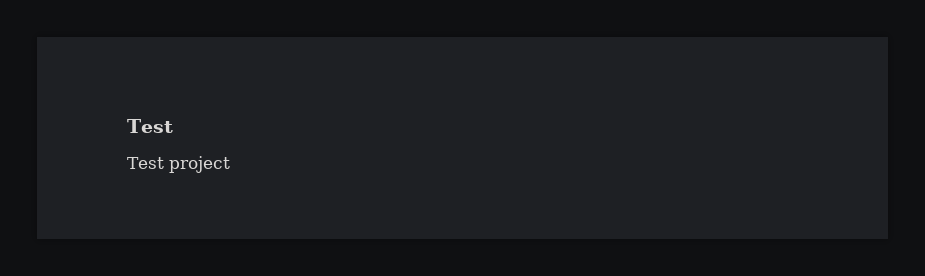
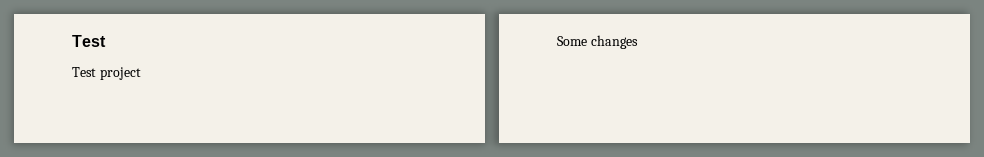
(230, 164) none -> [557,35,638,49] // Some changes

